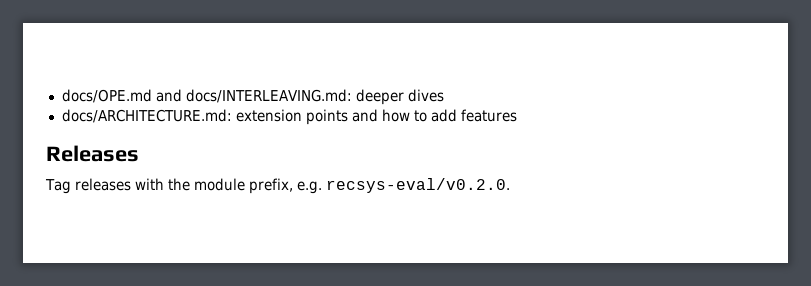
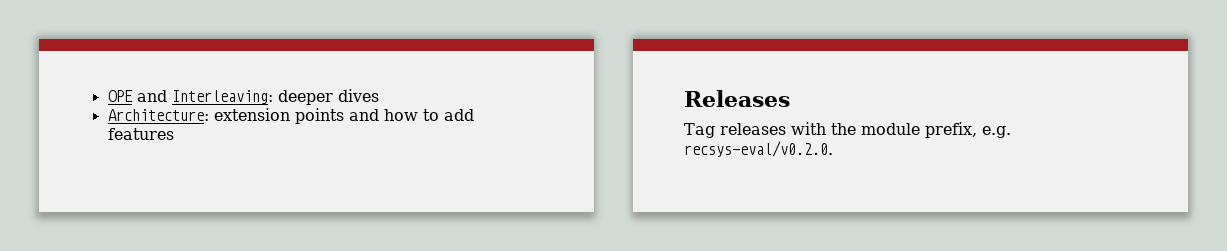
[61,89,352,103] docs/OPE.md and docs/INTERLEAVING.md: -> [107,90,273,104] OPE and Interleaving:
[61,109,232,123] docs/ARCHITECTURE.md: -> [107,109,209,121] Architecture:

